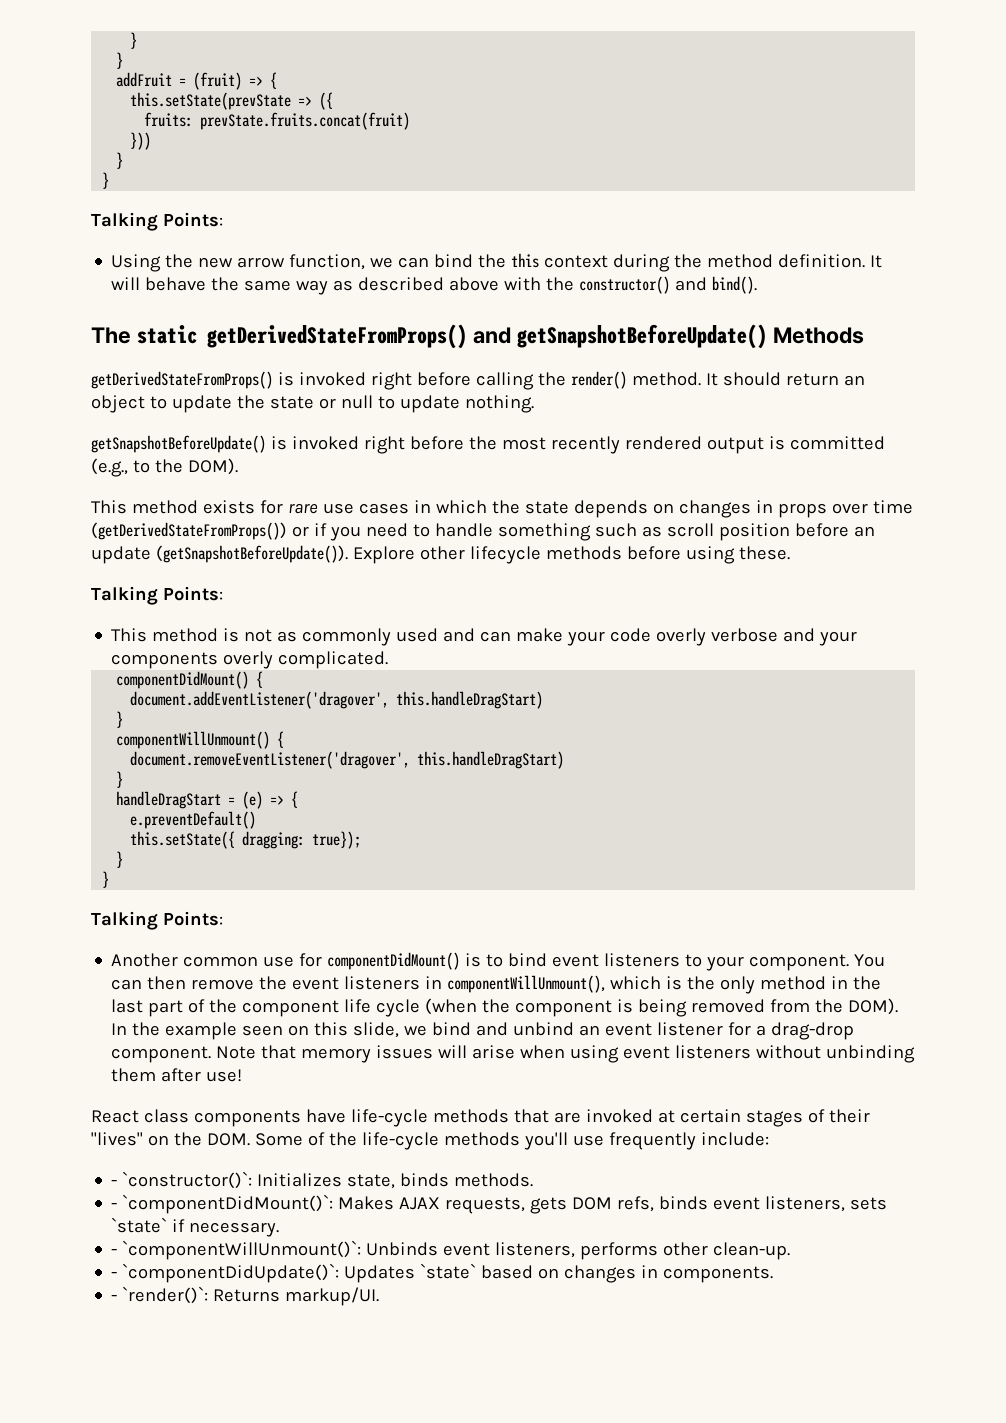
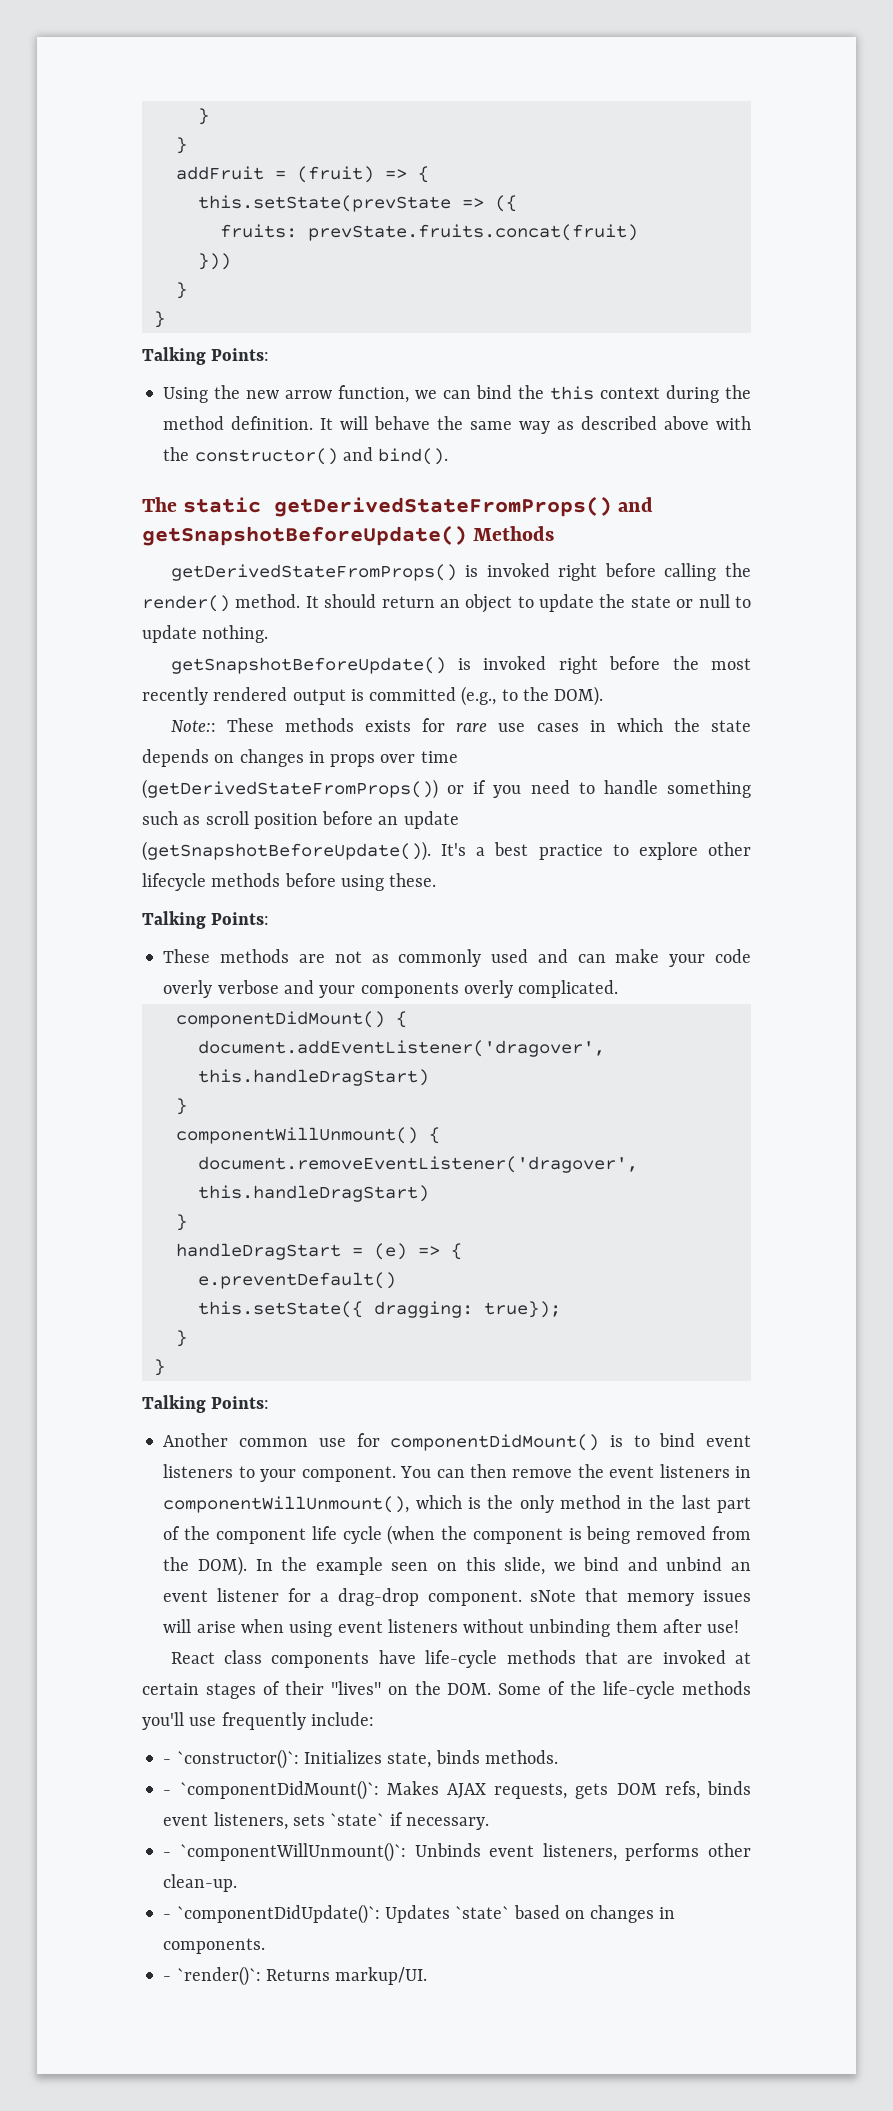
[91,500,198,514] This method -> [170,718,354,732] Note:: These methods
[352,546,415,564] Explore -> [441,842,698,860] It's a best practice to explore
[111,628,240,642] This method is -> [163,949,326,963] These methods are
[216,1046,257,1059] Note -> [530,1590,577,1602] sNote

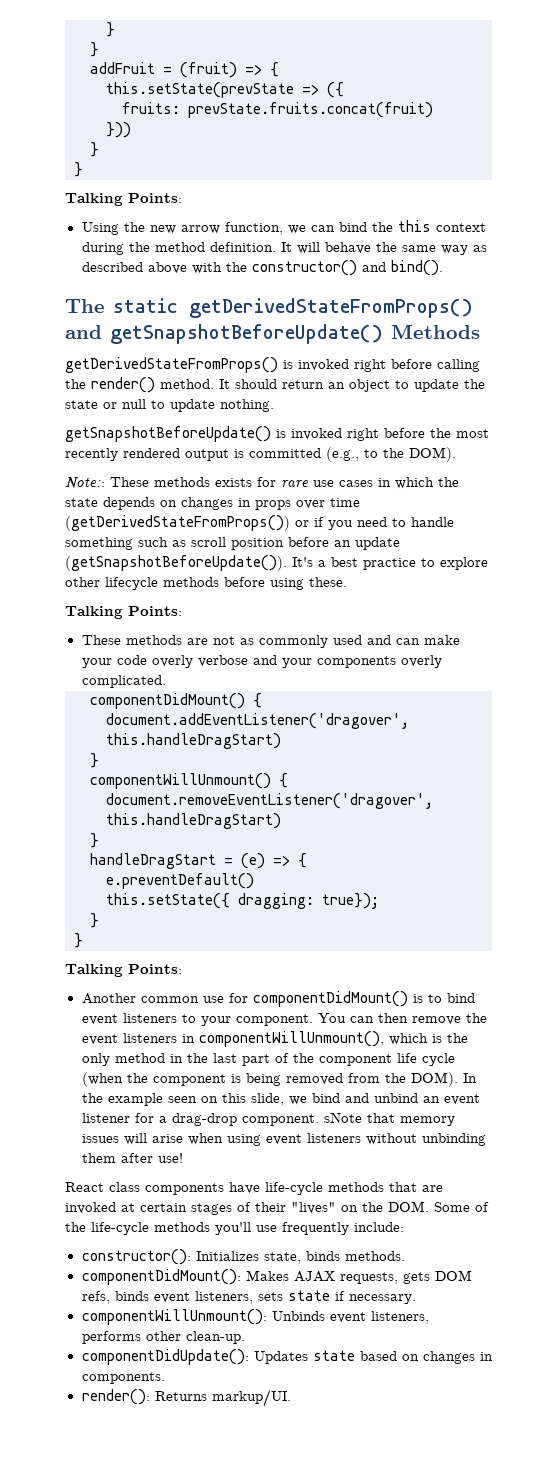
[163,1749,299,1769] - `constructor()`: -> [81,1249,191,1265] constructor():
[163,1780,379,1800] - `componentDidMount()`: -> [81,1269,241,1285] componentDidMount():
[330,1813,385,1826] `state` -> [287,1290,330,1301] state
[163,1842,407,1862] - `componentWillUnmount()`: -> [81,1309,267,1325] componentWillUnmount():
[163,1904,510,1924] - `componentDidUpdate()`: Updates `state` -> [81,1349,355,1365] componentDidUpdate(): Updates state
[163,1966,261,1986] - `render()`: -> [81,1389,150,1405] render():

